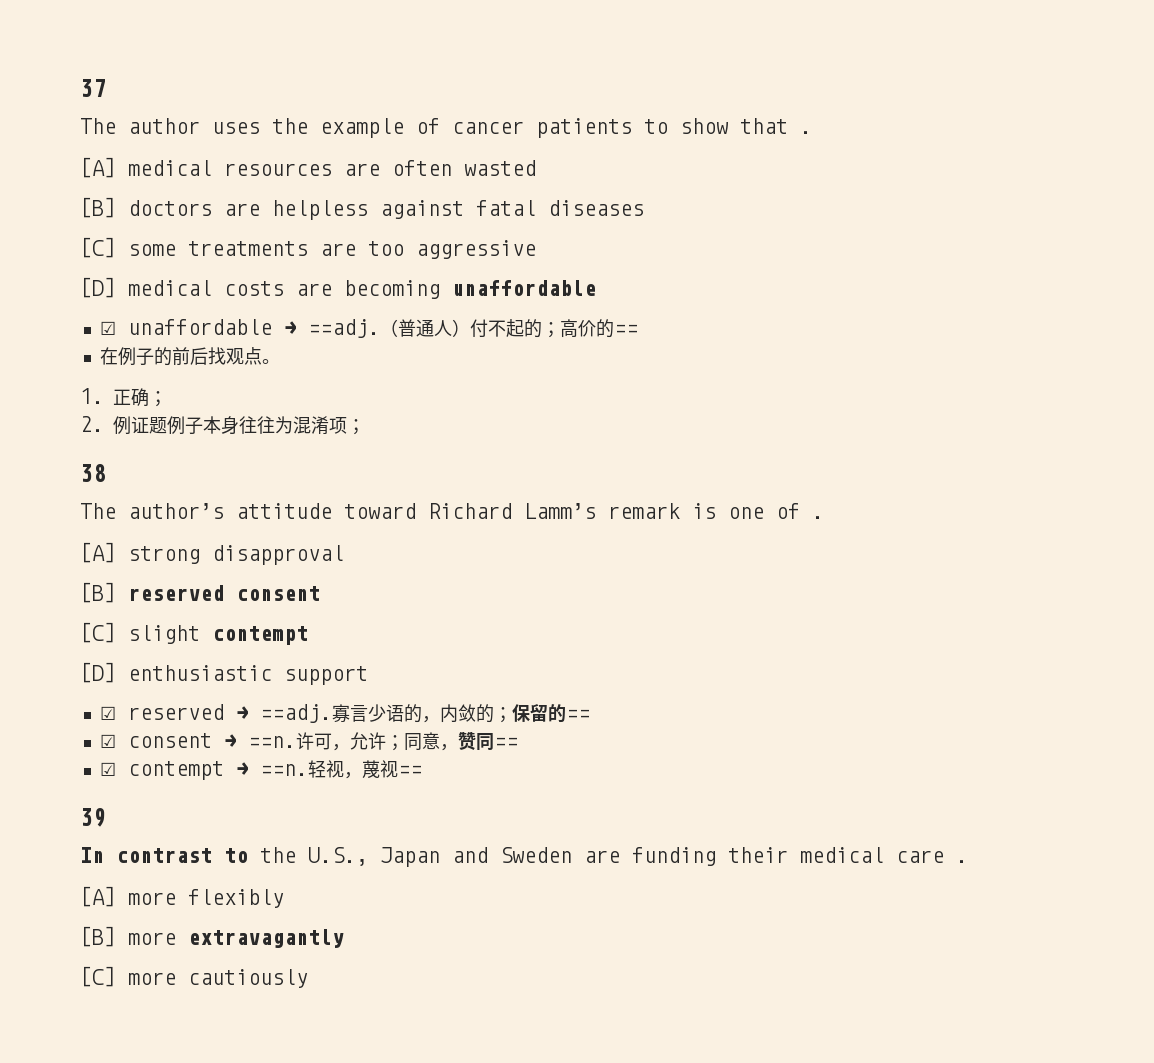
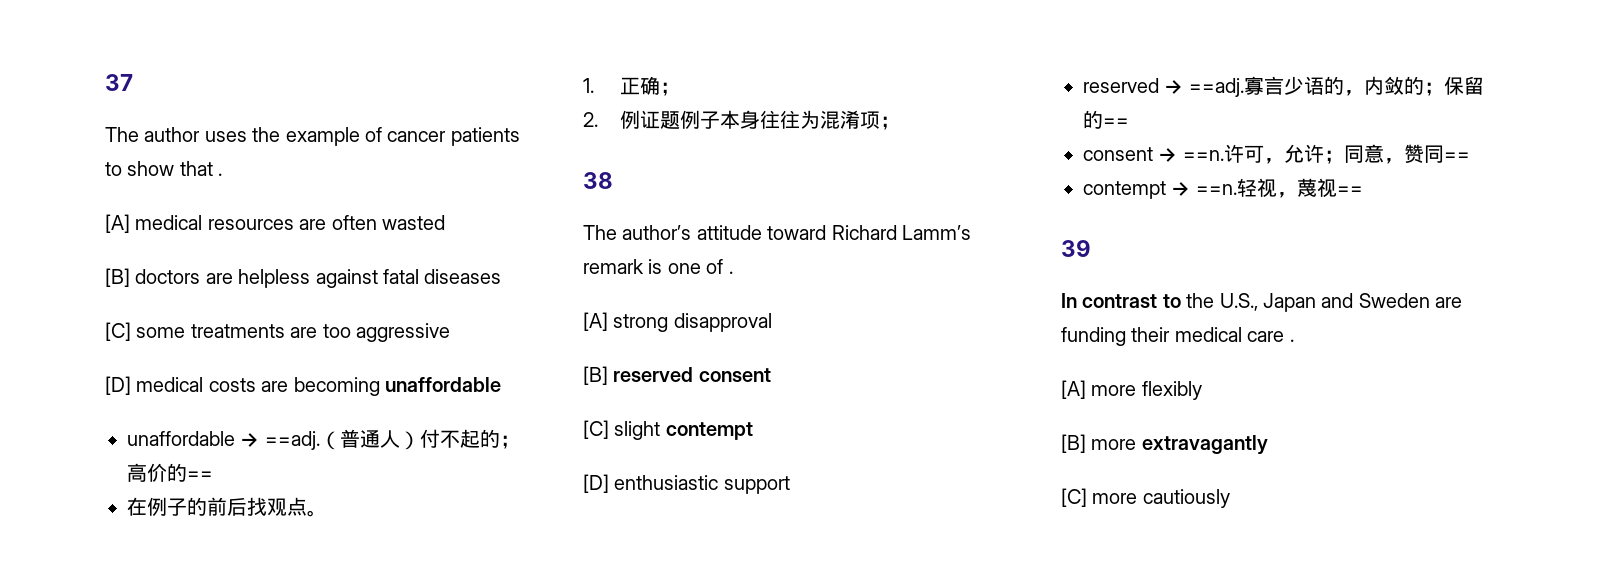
[99,321,116,335] ☑ -> (501, 384) none
[99,706,116,720] ☑ -> (790, 485) none
[99,734,116,748] ☑ -> (1129, 122) none
[99,762,116,776] ☑ -> (1470, 156) none

